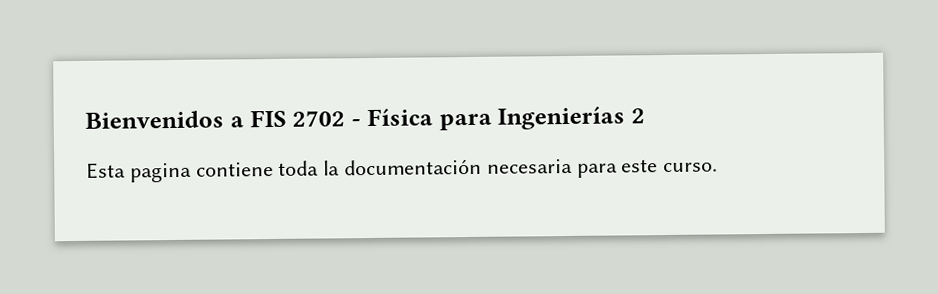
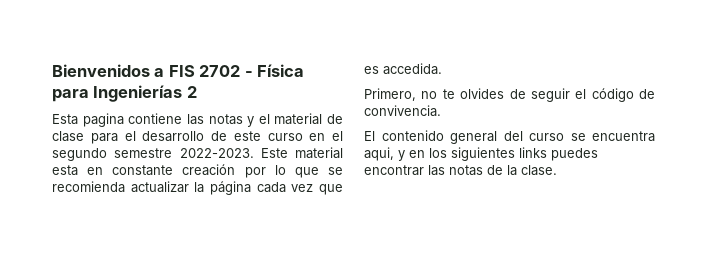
[278,158,719,178] toda la documentación necesaria para este curso. -> [186,113,343,127] [52,131,343,144] [52,147,343,161] [52,164,343,178] [52,181,343,195] [364,63,442,75] [364,88,655,102] [364,105,441,117] [364,130,655,144] [364,147,598,161] [364,165,557,176] las notas y el material de clase para el desarrollo de este curso en el segundo semestre 2022-2023. Este material esta en constante creación por lo que se recomienda actualizar la página cada vez que es accedida. // Primero, no te olvides de seguir el código de convivencia. // El contenido general del curso se encuentra aqui, y en los siguientes links puedes encontrar las notas de la clase.

